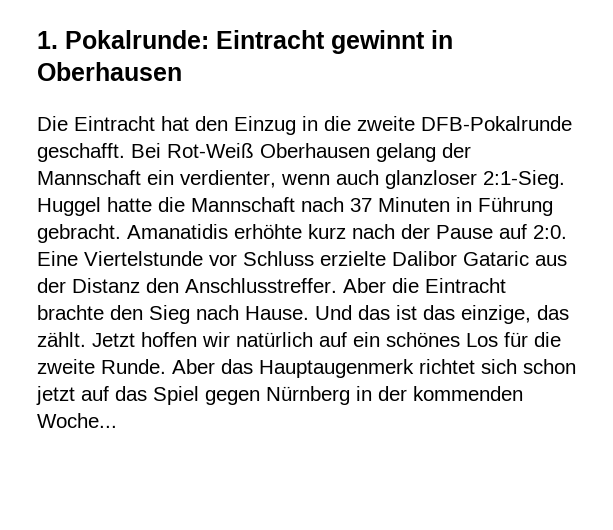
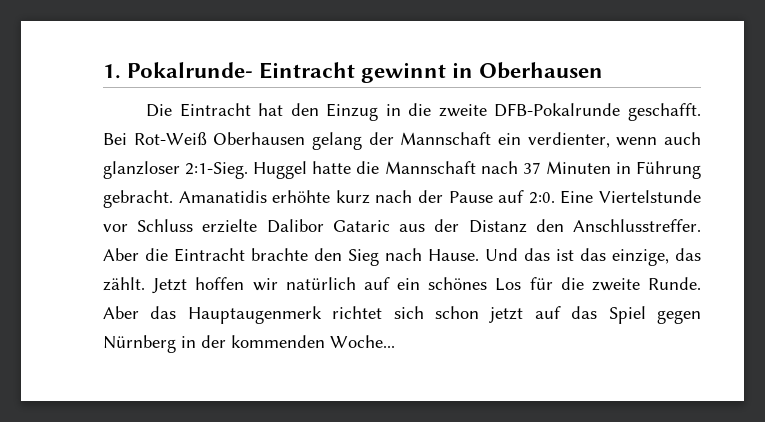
[65,30,209,49] Pokalrunde: -> [127,62,254,78] Pokalrunde-

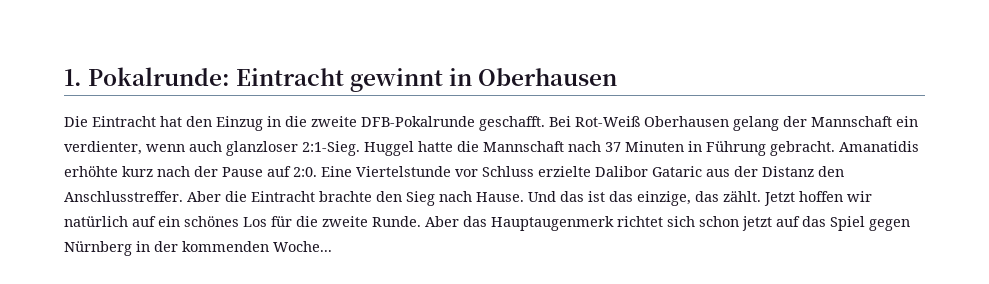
[127,62,254,78] Pokalrunde- -> [88,67,231,86] Pokalrunde:

